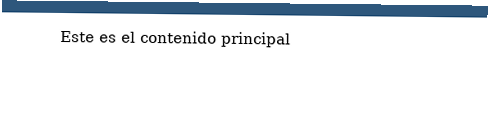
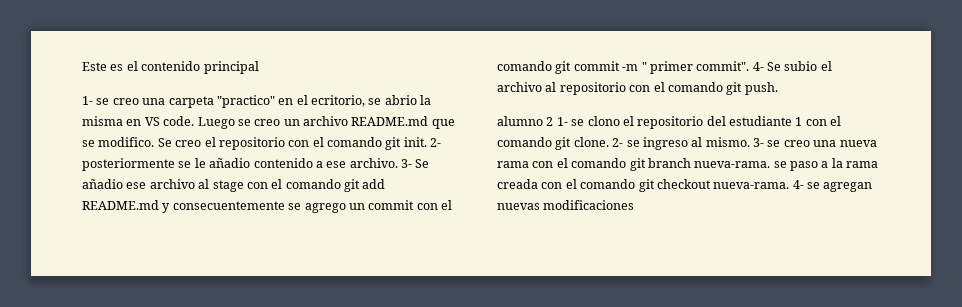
(291, 39) none -> [82,95,432,108] [82,116,455,129] [82,137,442,150] [82,158,430,171] [82,179,386,192] [82,200,452,213] [497,61,832,74] [497,82,778,95] [497,116,842,129] [497,137,877,150] [497,158,879,171] [497,179,873,192] [497,200,635,210] // 1- se creo una carpeta "practico" en el ecritorio, se abrio la misma en VS code. Luego se creo un archivo README.md que se modifico. Se creo el repositorio con el comando git init. 2- posteriormente se le añadio contenido a ese archivo. 3- Se añadio ese archivo al stage con el comando git add README.md y consecuentemente se agrego un commit con el comando git commit -m " primer commit". 4- Se subio el archivo al repositorio con el comando git push. // alumno 2 1- se clono el repositorio del estudiante 1 con el comando git clone. 2- se ingreso al mismo. 3- se creo una nueva rama con el comando git branch nueva-rama. se paso a la rama creada con el comando git checkout nueva-rama. 4- se agregan nuevas modificaciones

